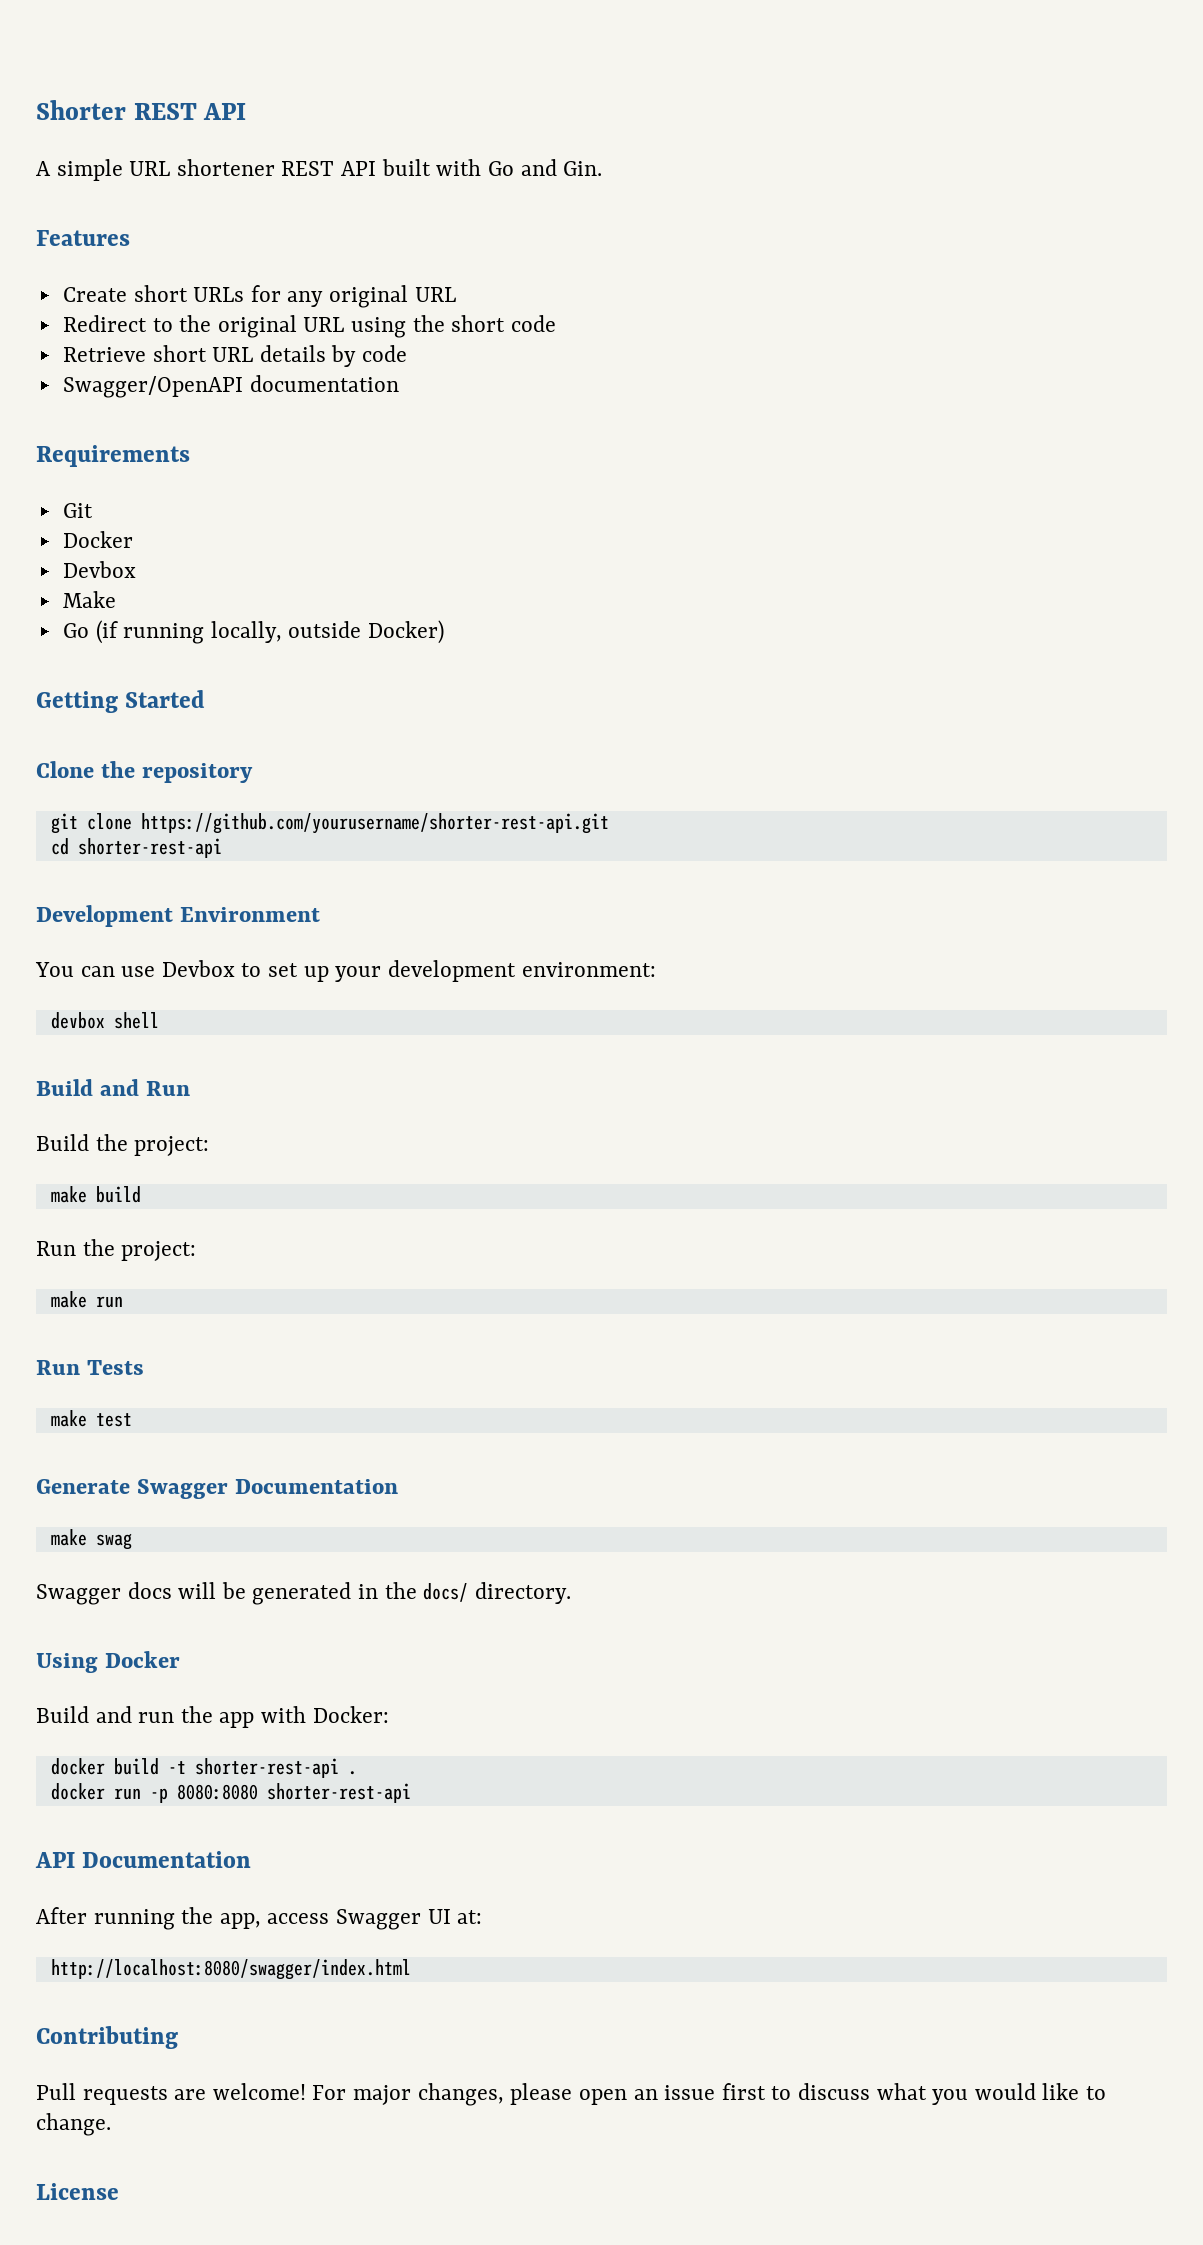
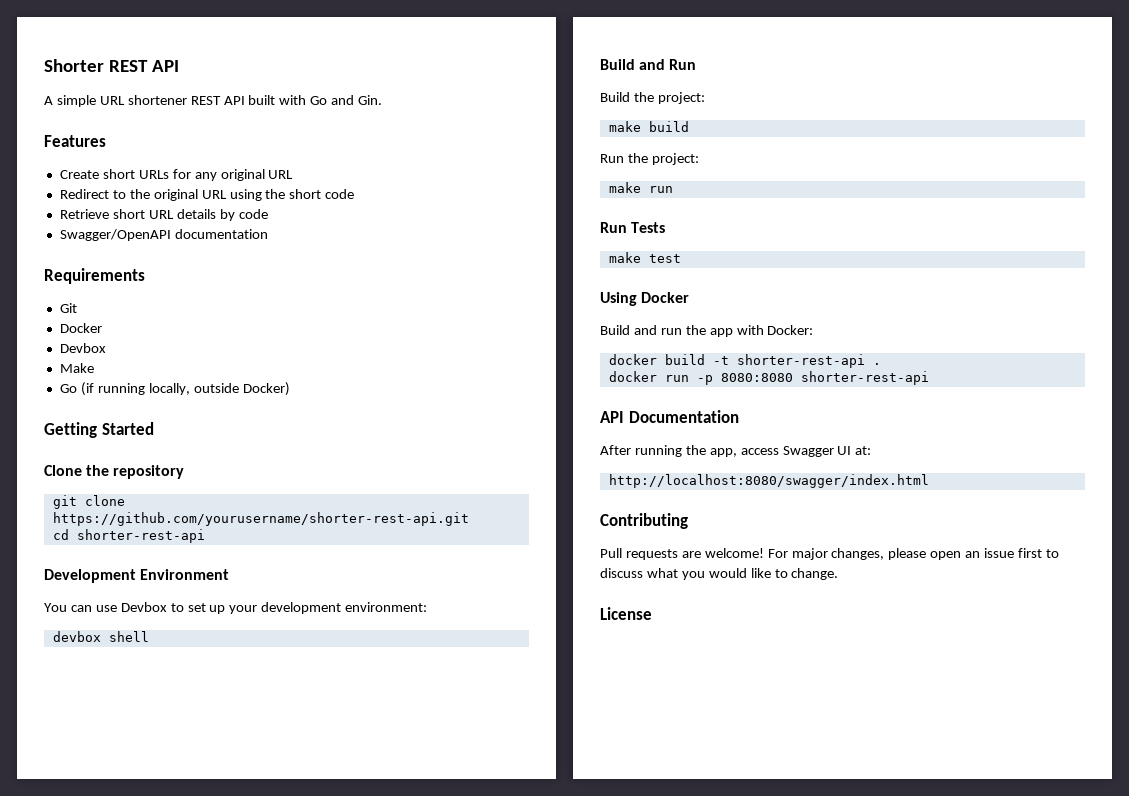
[36,1479,398,1499] [50,1529,132,1550] [36,1582,571,1605] // Generate Swagger Documentation // make swag // Swagger docs will be generated in the docs/ directory. -> (681, 258) none

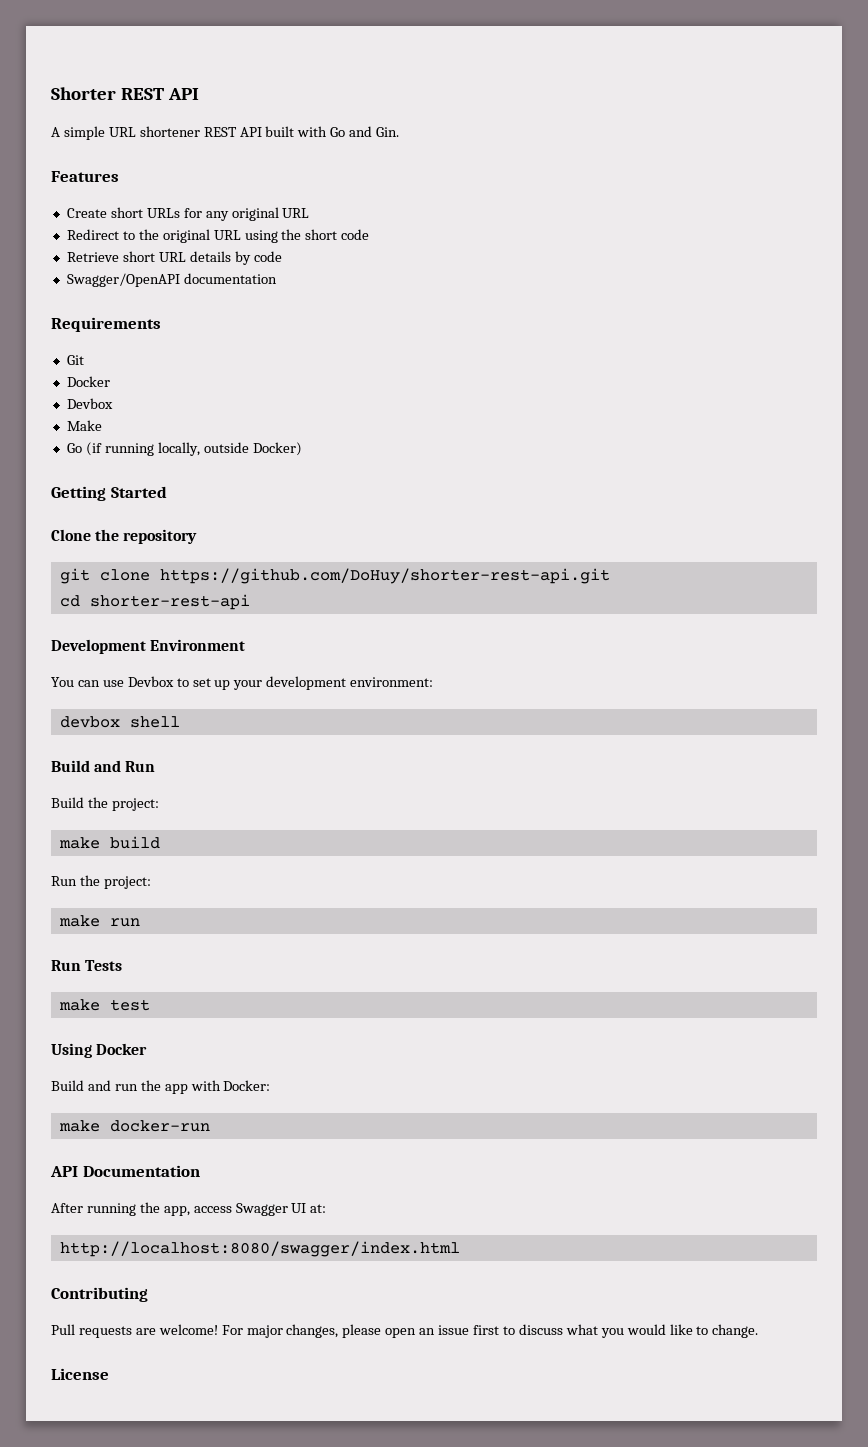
[52,512,469,526] https://github.com/yourusername/shorter-rest-api.git -> [159,568,610,584] https://github.com/DoHuy/shorter-rest-api.git
[608,354,881,368] [608,371,929,385] docker build -t shorter-rest-api . // docker run -p 8080:8080 shorter-rest-api -> [58,1120,210,1132] make docker-run

